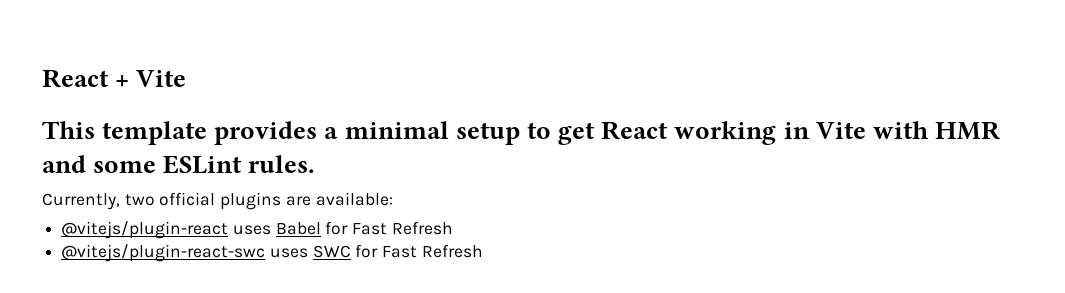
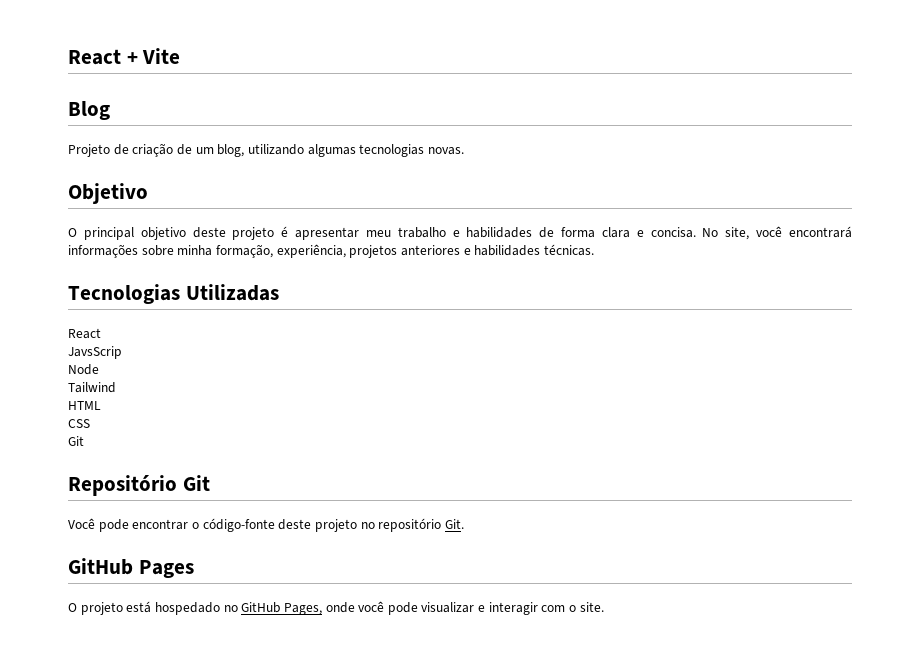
[42,121,1001,145] [42,155,315,174] [42,192,393,210] [61,221,453,239] [61,244,483,262] This template provides a minimal setup to get React working in Vite with HMR and some ESLint rules. // Currently, two official plugins are available: // @vitejs/plugin-react uses Babel for Fast Refresh // @vitejs/plugin-react-swc uses SWC for Fast Refresh -> [68,101,110,120] [68,143,464,157] [68,183,148,204] [68,226,853,240] [68,244,594,258] [68,284,279,304] [68,328,101,339] [68,346,122,359] [68,364,99,375] [68,382,116,393] [68,401,101,410] [68,419,90,428] [68,436,84,446] [68,475,210,496] [68,518,464,532] [68,558,194,578] [68,601,604,615] Blog // Projeto de criação de um blog, utilizando algumas tecnologias novas. // Objetivo // O principal objetivo deste projeto é apresentar meu trabalho e habilidades de forma clara e concisa. No site, você encontrará informações sobre minha formação, experiência, projetos anteriores e habilidades técnicas. // Tecnologias Utilizadas // React // JavsScrip // Node // Tailwind // HTML // CSS // Git // Repositório Git // Você pode encontrar o código-fonte deste projeto no repositório Git. // GitHub Pages // O projeto está hospedado no GitHub Pages, onde você pode visualizar e interagir com o site.

